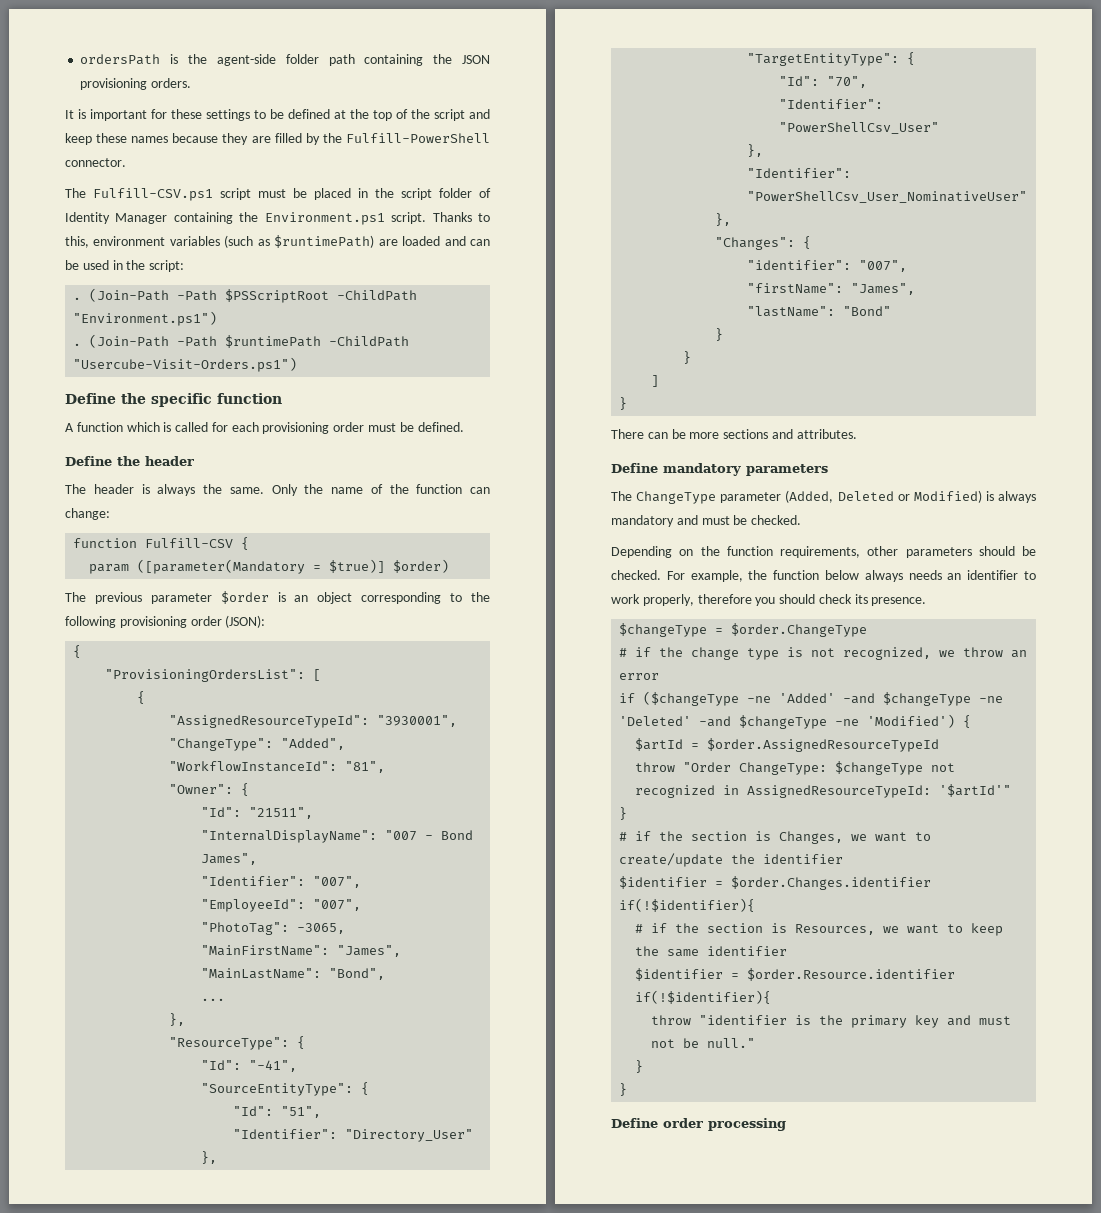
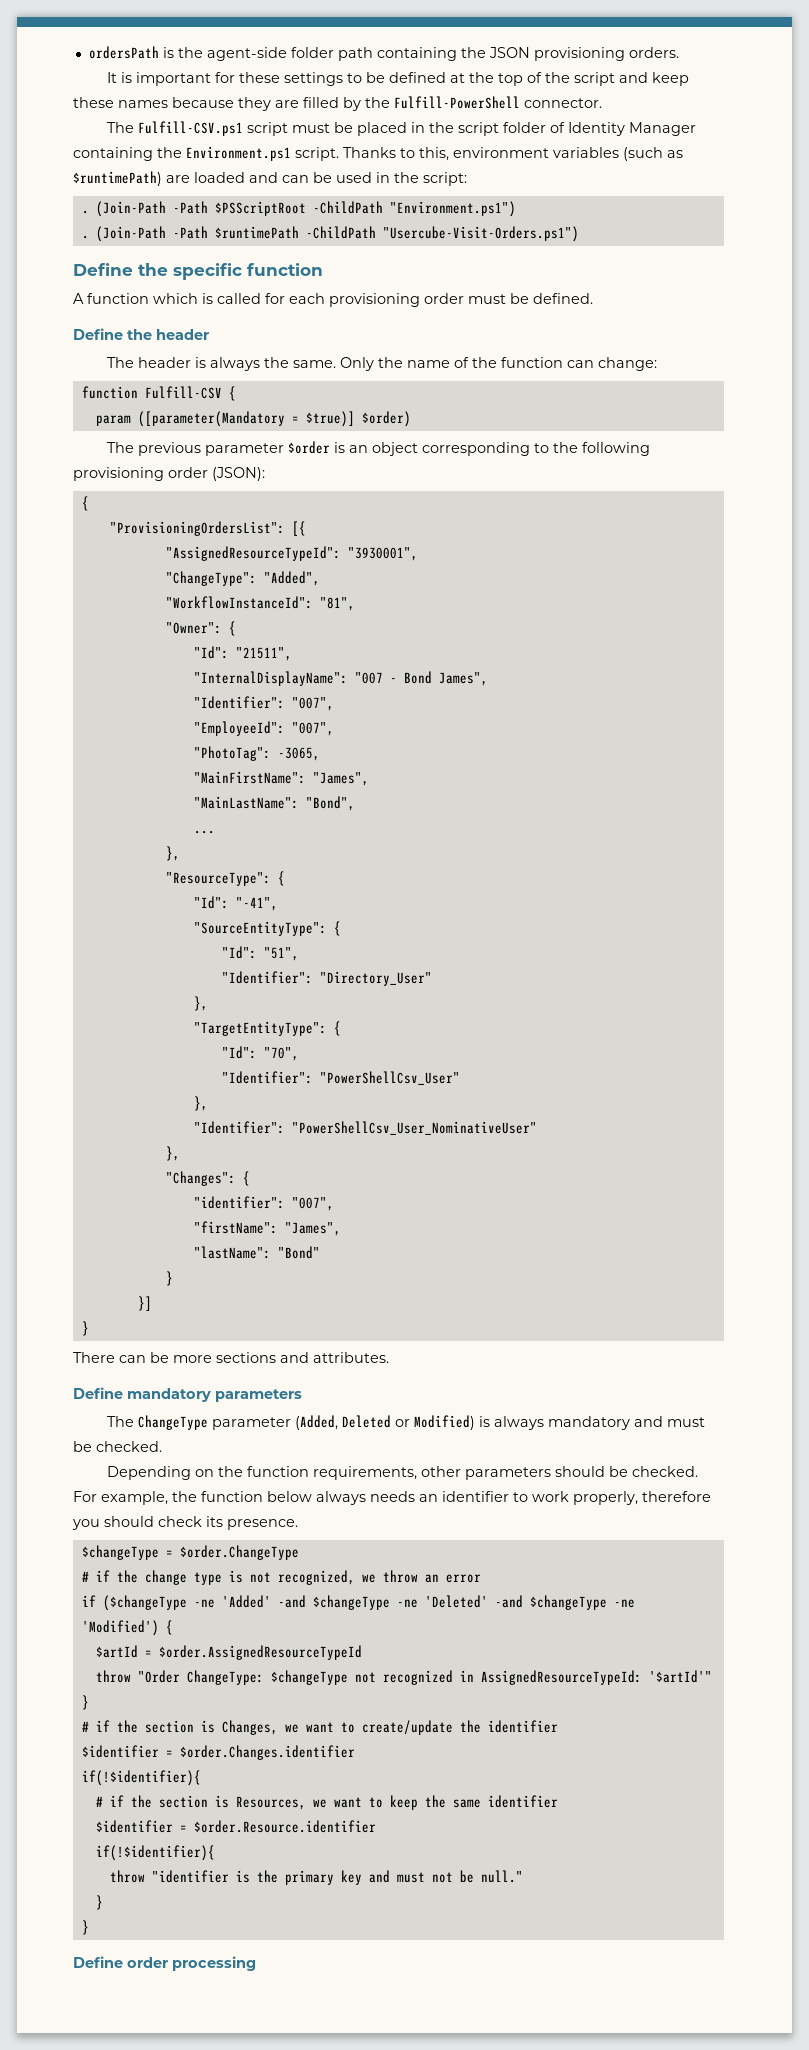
[313,669,322,681] [137,691,146,704] [ // { -> [291,521,306,536] [{
[683,351,692,364] [651,375,660,387] } // ] -> [137,1296,152,1311] }]

